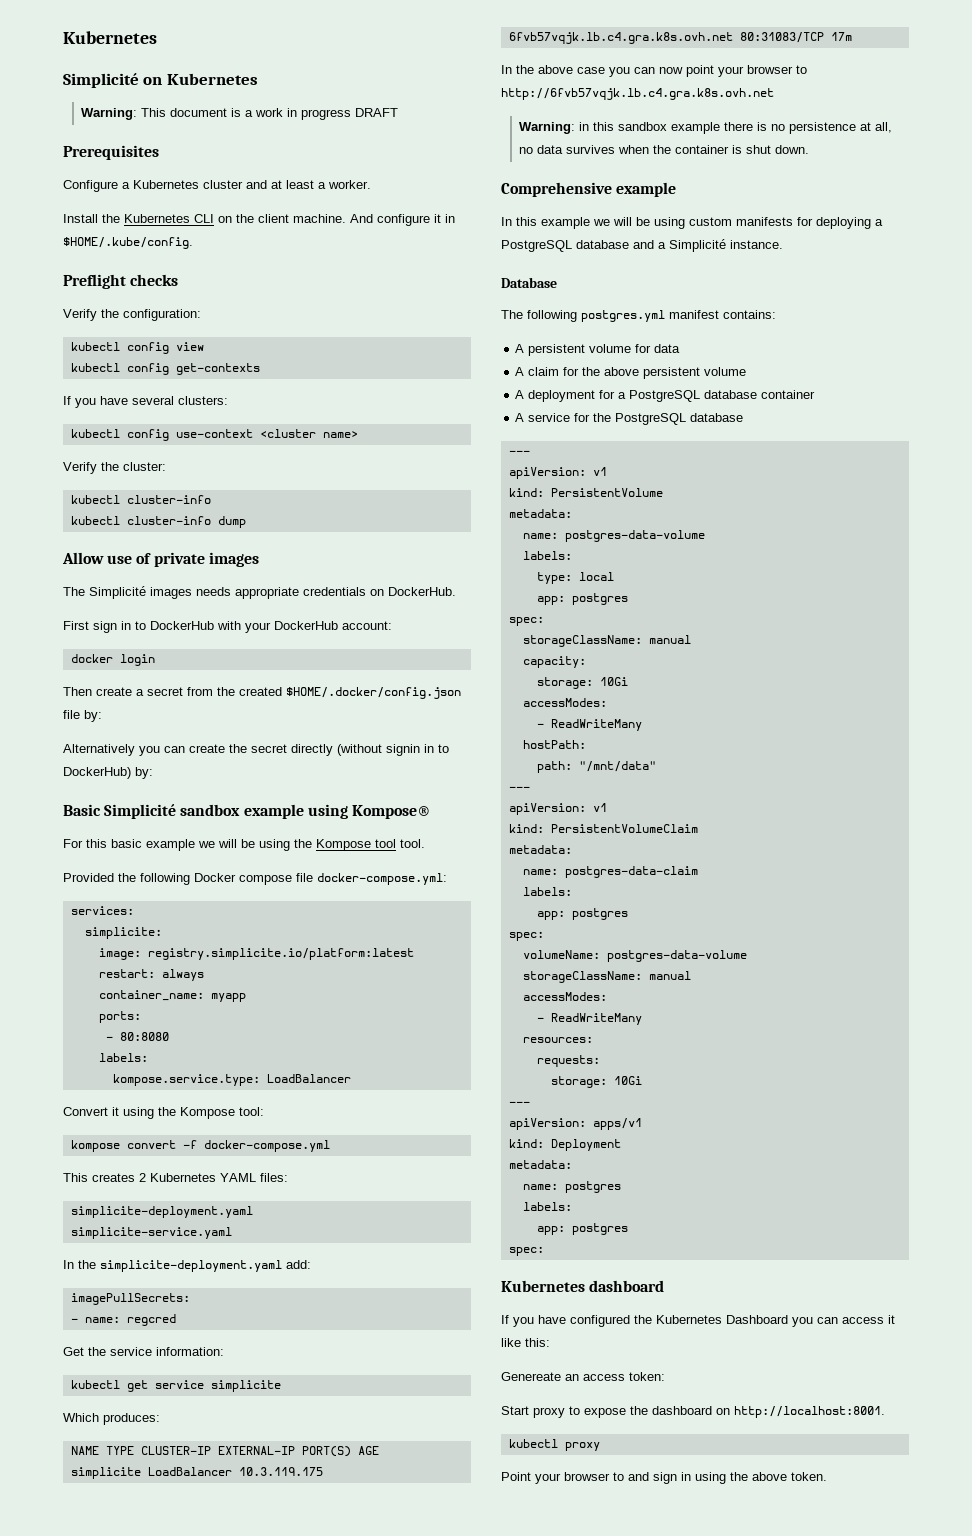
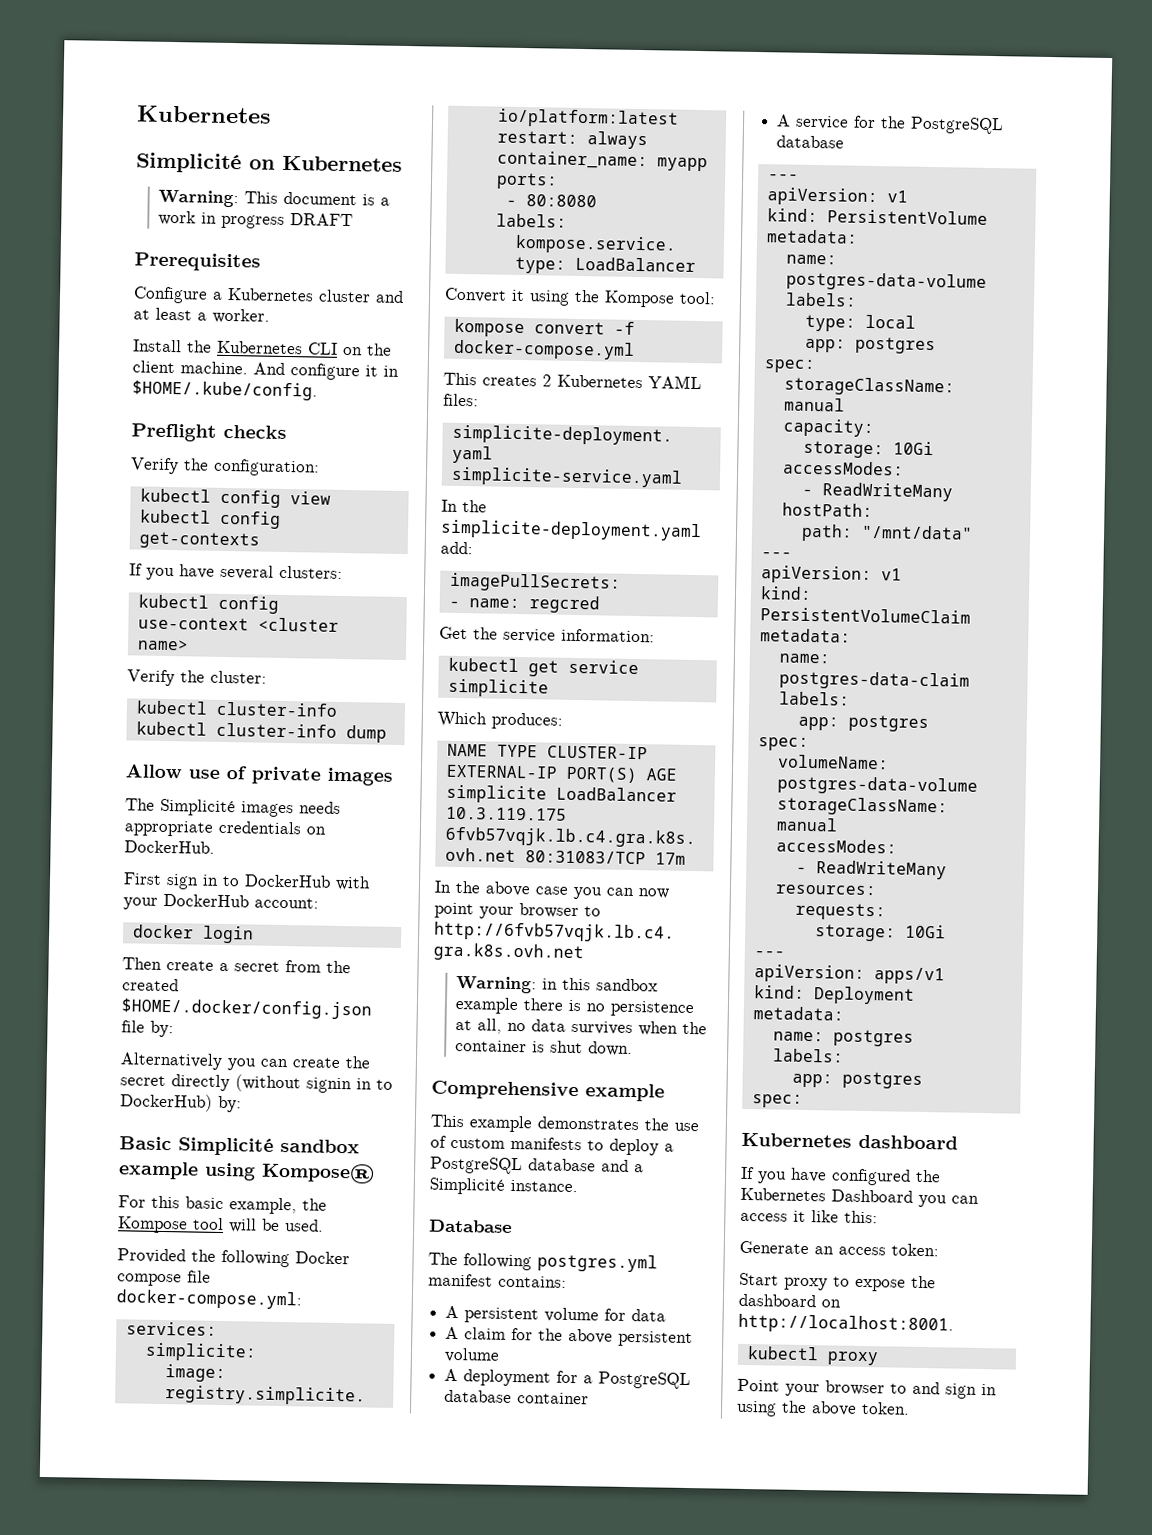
[146,839,425,851] example we will be using the Kompose tool tool. -> [229,1197,327,1215] [117,1216,324,1234] example, the Kompose tool will be used.
[501,217,871,229] In this example we will be using custom manifests for deploying -> [430,1114,699,1133] [430,1135,659,1156] This example demonstrates the use of custom manifests to deploy
[501,1372,561,1381] Genereate -> [739,1240,809,1255] Generate

